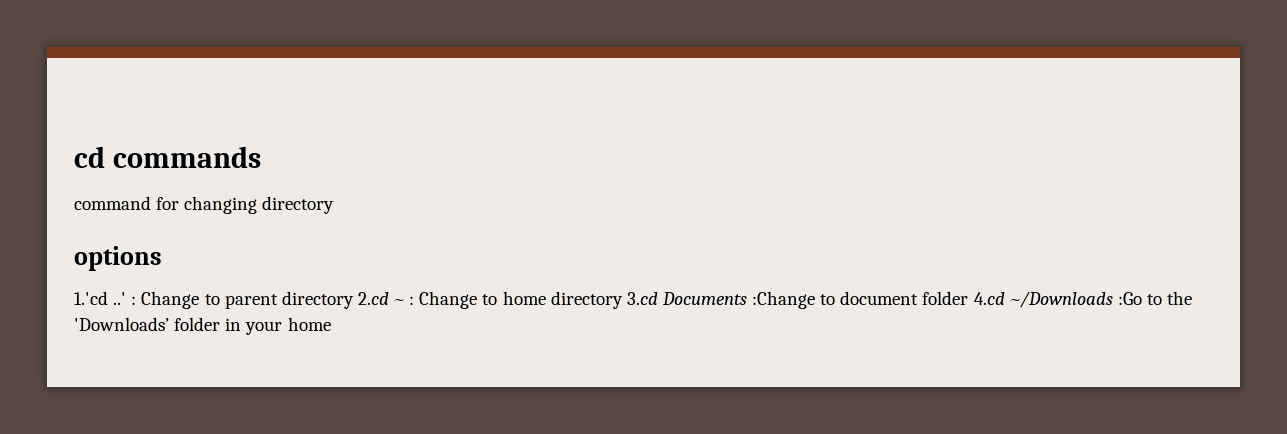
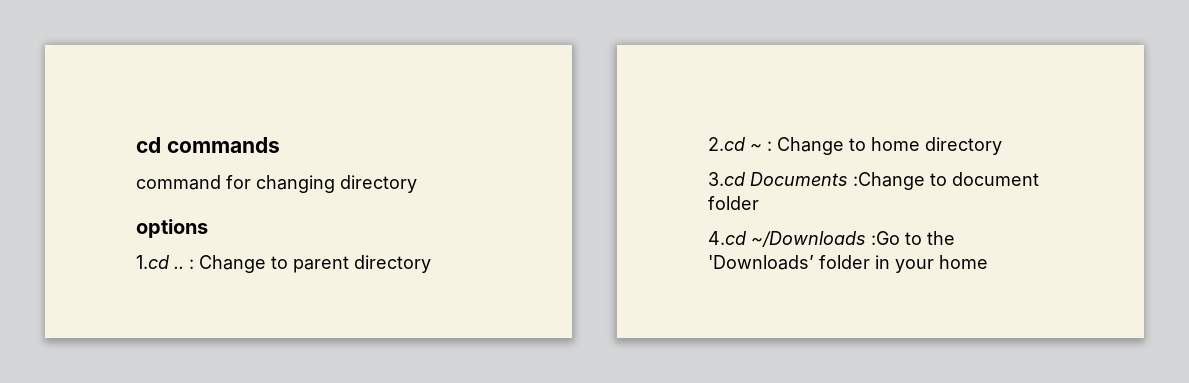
[74,291,127,305] 1.'cd ..' -> [136,255,184,269] 1.cd ..
(354, 300) none -> (431, 264) //
(623, 300) none -> (1002, 146) //
(969, 298) none -> (759, 203) //

